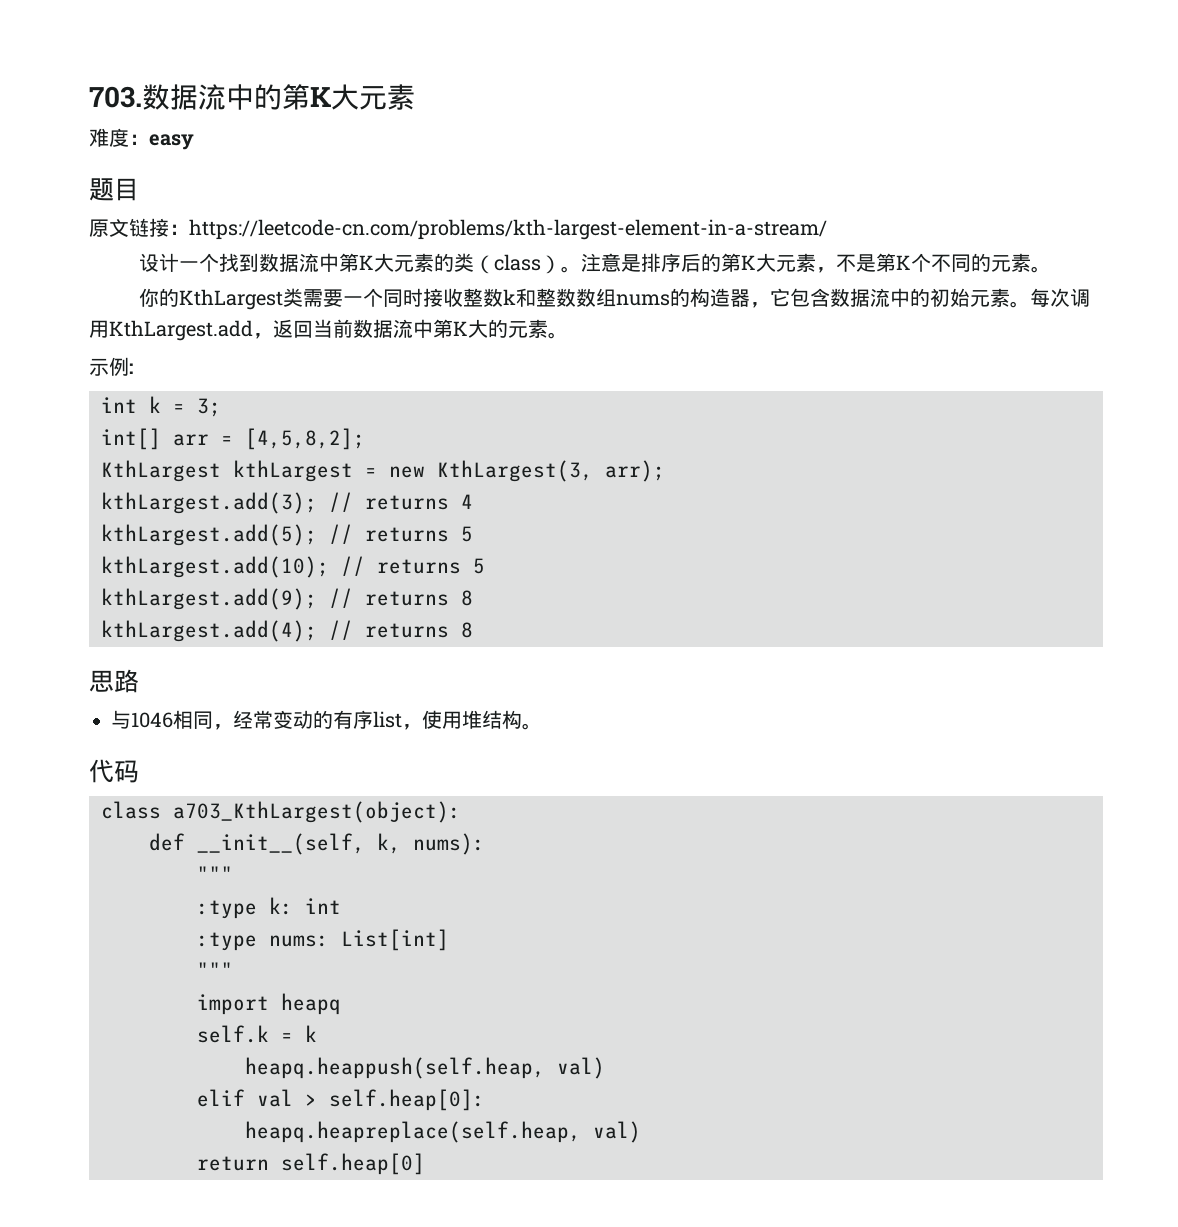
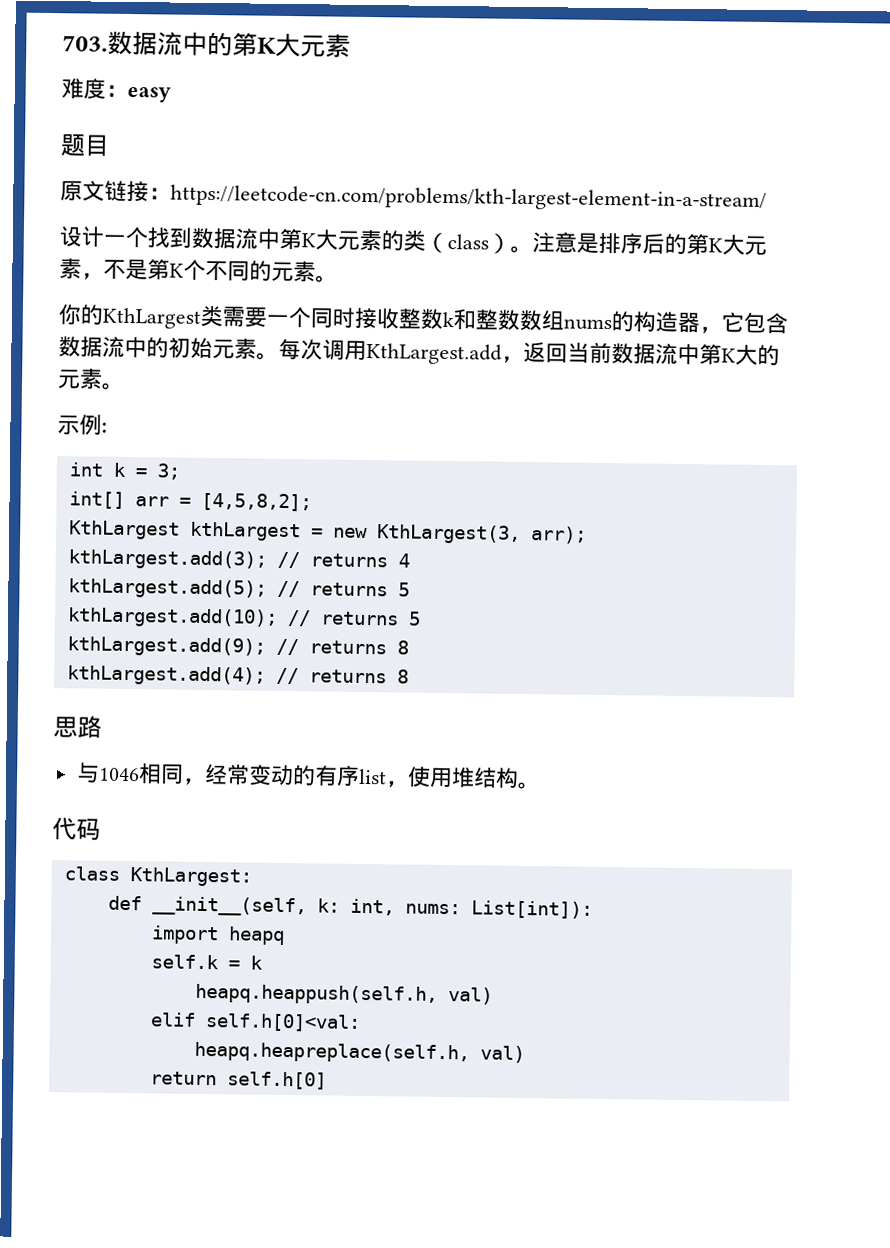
[173,801,461,823] a703_KthLargest(object): -> [129,867,252,887] KthLargest:
[377,833,485,855] [197,866,233,882] [197,897,341,919] [197,929,449,951] [197,962,233,978] k, nums): // """ // :type k: int // :type nums: List[int] // """ -> [316,898,593,919] k: int, nums: List[int]):
[245,1057,545,1079] heapq.heappush(self.heap, -> [194,983,438,1005] heapq.heappush(self.h,
[257,1089,485,1111] [245,1121,581,1143] val > self.heap[0]: // heapq.heapreplace(self.heap, -> [204,1013,361,1032] [193,1041,470,1064] self.h[0]<val: // heapq.heapreplace(self.h,
[281,1153,425,1175] self.heap[0] -> [226,1071,327,1090] self.h[0]

